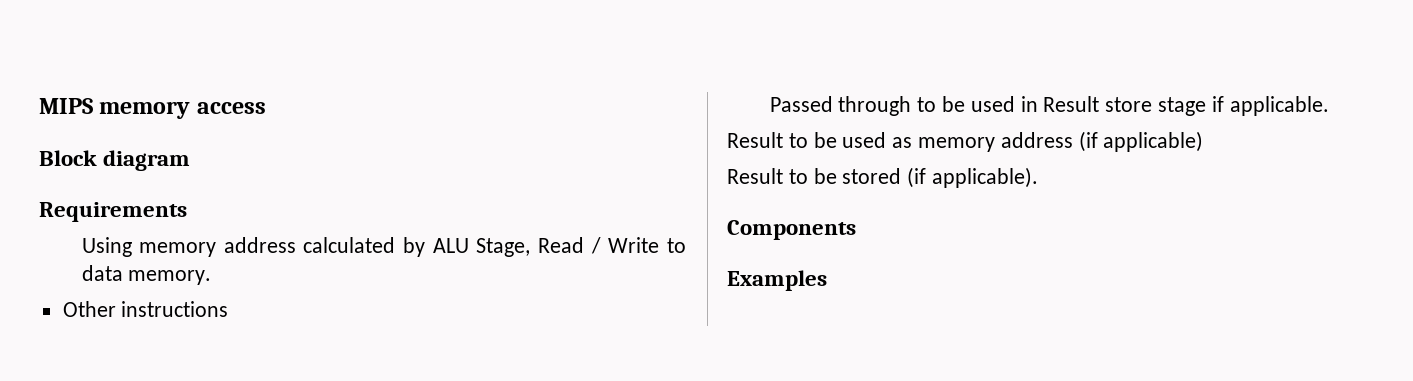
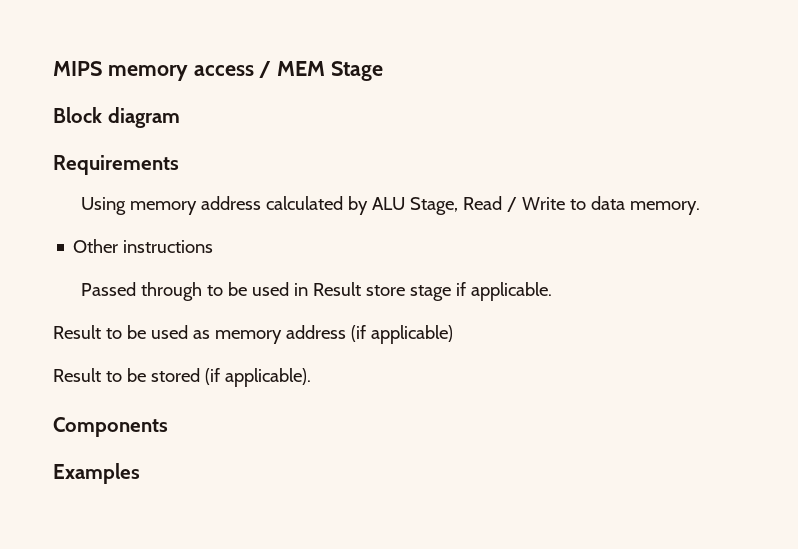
(266, 108) none -> [259,61,384,81] / MEM Stage

